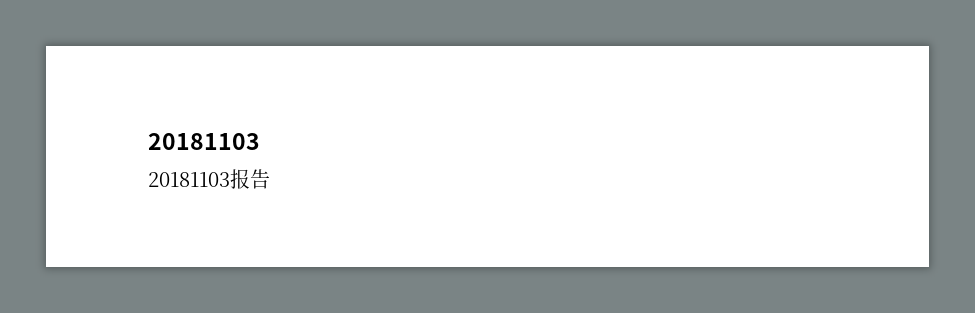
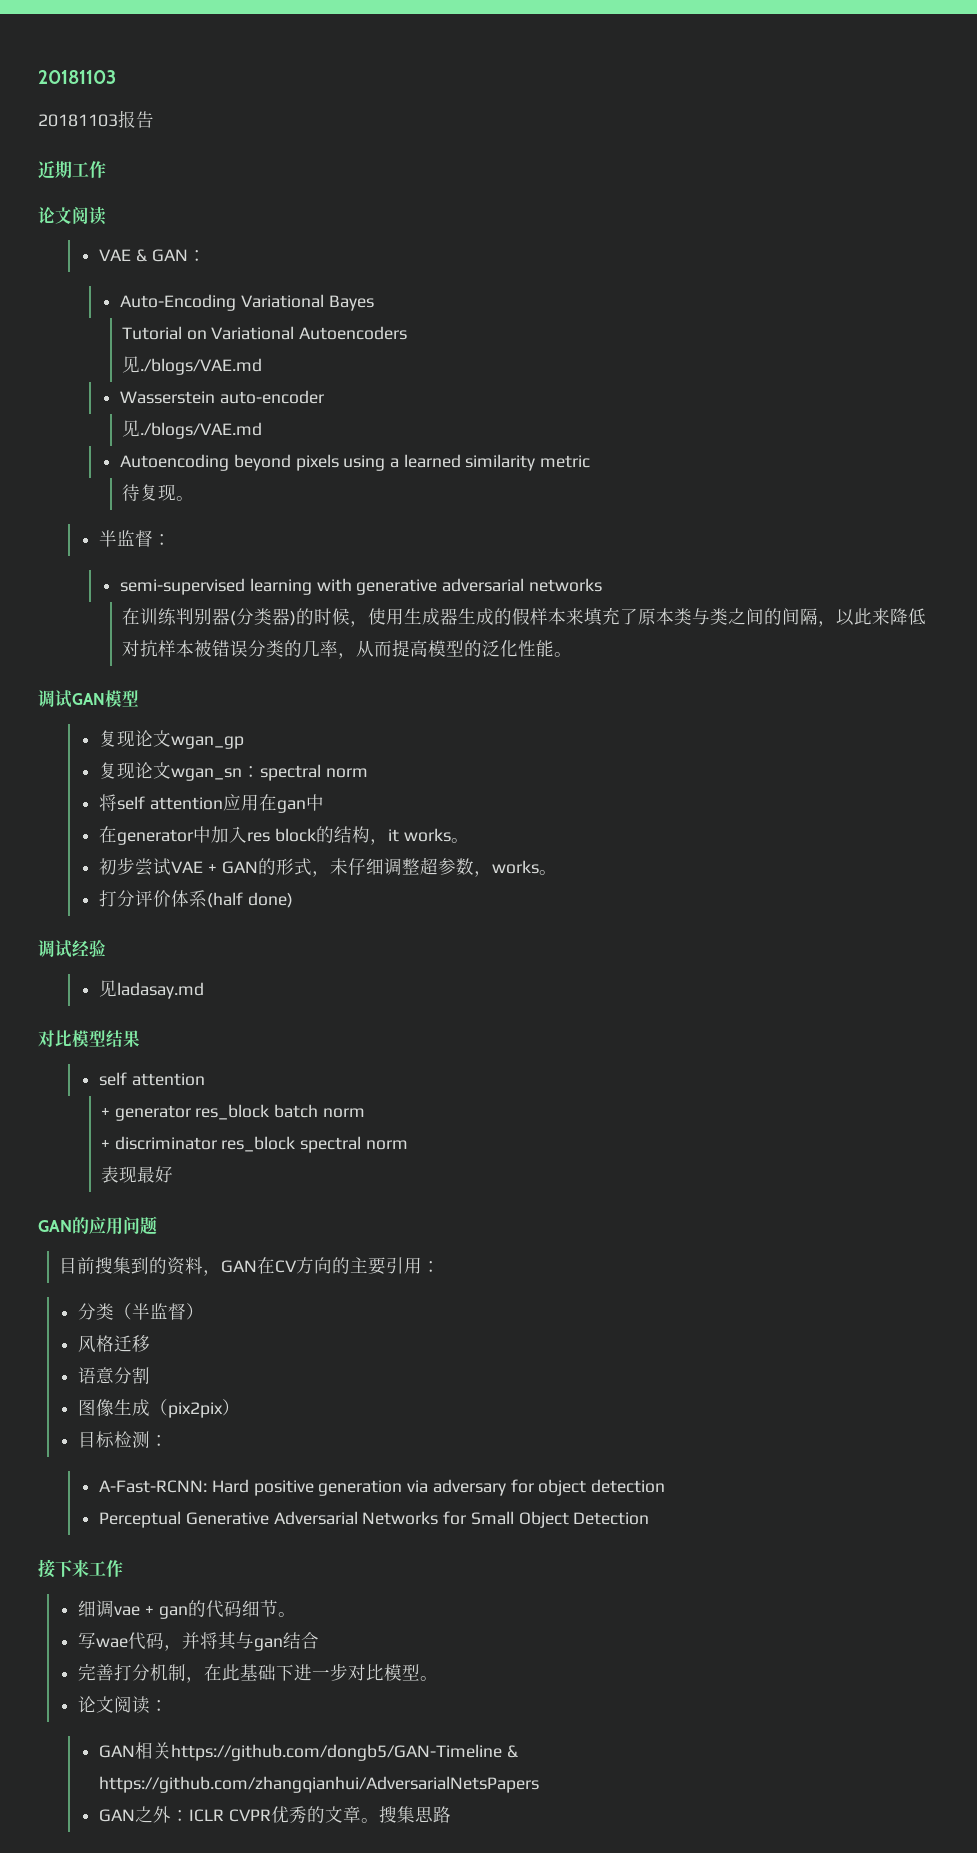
(270, 179) none -> [38,161,106,179] [38,206,106,225] [99,249,206,262] [120,294,374,311] [121,326,407,340] [121,356,262,375] [120,390,324,404] [121,420,262,439] [120,454,591,471] [121,484,194,501] [99,530,172,547] [120,578,602,595] [121,607,926,627] [121,639,572,659] [38,690,139,708] [99,730,245,749] [99,762,368,781] [99,794,324,813] [99,826,469,845] [99,857,557,877] [99,890,293,908] [38,940,106,958] [99,980,205,999] [38,1030,140,1048] [99,1072,205,1086] [100,1104,365,1121] [100,1136,408,1153] [100,1166,173,1183] [38,1216,157,1235] [58,1257,440,1276] [78,1303,205,1320] [78,1335,151,1353] [78,1367,151,1384] [78,1399,241,1418] [78,1431,169,1448] [99,1479,665,1496] [99,1511,650,1528] [38,1559,123,1578] [78,1600,296,1619] [78,1631,320,1651] [78,1663,439,1683] [78,1696,169,1714] [99,1742,518,1761] [99,1776,540,1793] [99,1806,451,1824] // 近期工作 // 论文阅读 // VAE & GAN： // Auto-Encoding Variational Bayes // Tutorial on Variational Autoencoders // 见./blogs/VAE.md // Wasserstein auto-encoder // 见./blogs/VAE.md // Autoencoding beyond pixels using a learned similarity metric // 待复现。 // 半监督： // semi-supervised learning with generative adversarial networks // 在训练判别器(分类器)的时候，使用生成器生成的假样本来填充了原本类与类之间的间隔，以此来降低对抗样本被错误分类的几率，从而提高模型的泛化性能。 // 调试GAN模型 // 复现论文wgan_gp // 复现论文wgan_sn：spectral norm // 将self attention应用在gan中 // 在generator中加入res block的结构，it works。 // 初步尝试VAE + GAN的形式，未仔细调整超参数，works。 // 打分评价体系(half done) // 调试经验 // 见ladasay.md // 对比模型结果 // self attention // + generator res_block batch norm // + discriminator res_block spectral norm // 表现最好 // GAN的应用问题 // 目前搜集到的资料，GAN在CV方向的主要引用： // 分类（半监督） // 风格迁移 // 语意分割 // 图像生成（pix2pix） // 目标检测： // A-Fast-RCNN: Hard positive generation via adversary for object detection // Perceptual Generative Adversarial Networks for Small Object Detection // 接下来工作 // 细调vae + gan的代码细节。 // 写wae代码，并将其与gan结合 // 完善打分机制，在此基础下进一步对比模型。 // 论文阅读： // GAN相关https://github.com/dongb5/GAN-Timeline & https://github.com/zhangqianhui/AdversarialNetsPapers // GAN之外：ICLR CVPR优秀的文章。搜集思路

